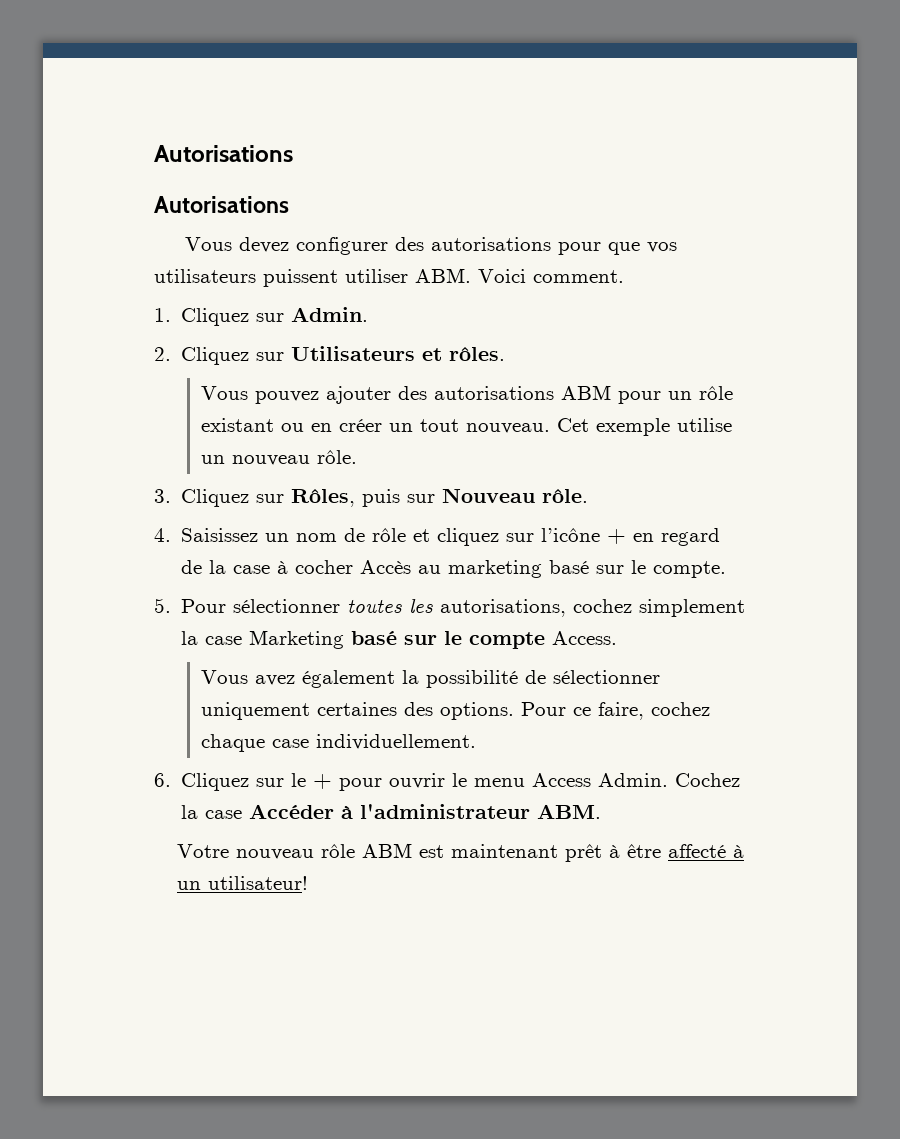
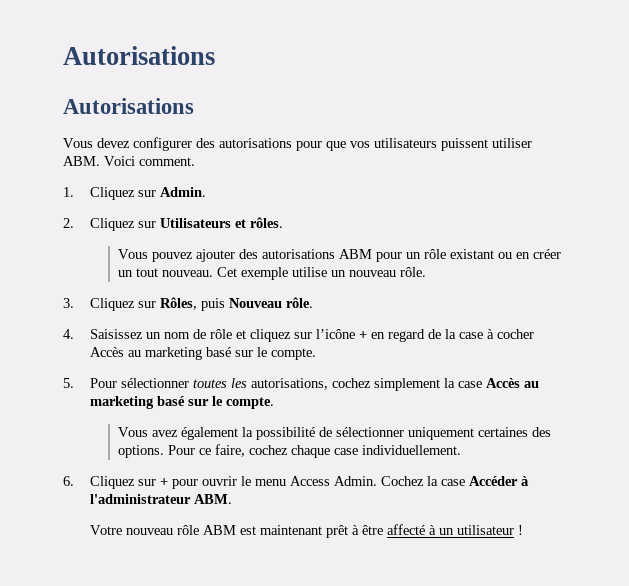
[407,494,436,503] sur -> (226, 304) none
[249,630,618,649] Marketing basé sur le compte Access. -> [486,378,540,388] [90,396,275,409] Accès au marketing basé sur le compte.
[291,773,307,787] le -> (157, 482) none
[208,876,309,890] utilisateur! -> [457,525,524,535] utilisateur !

